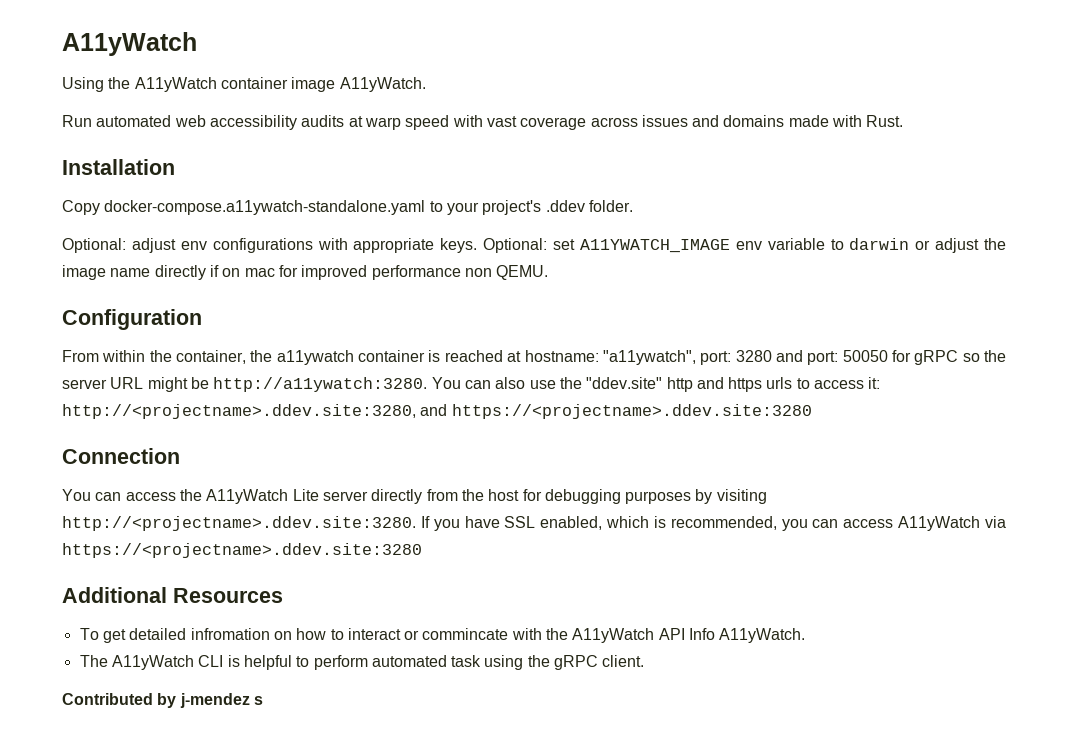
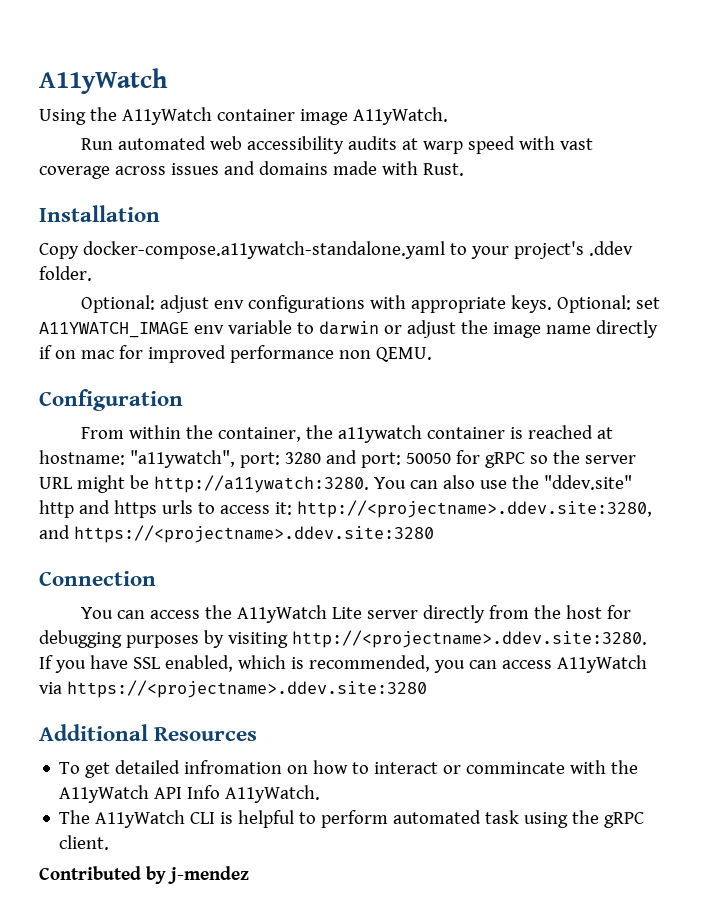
[253,696,263,705] s -> (249, 875) none

